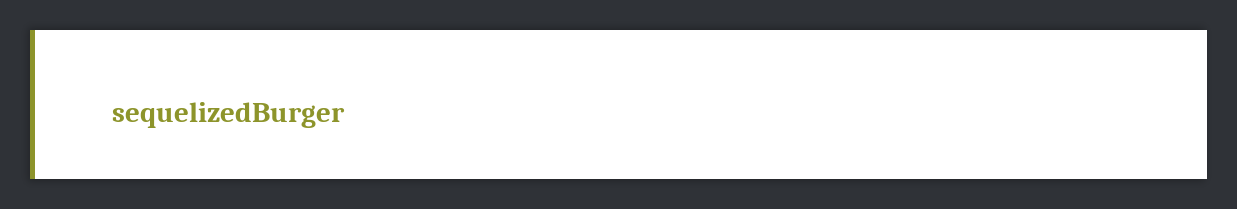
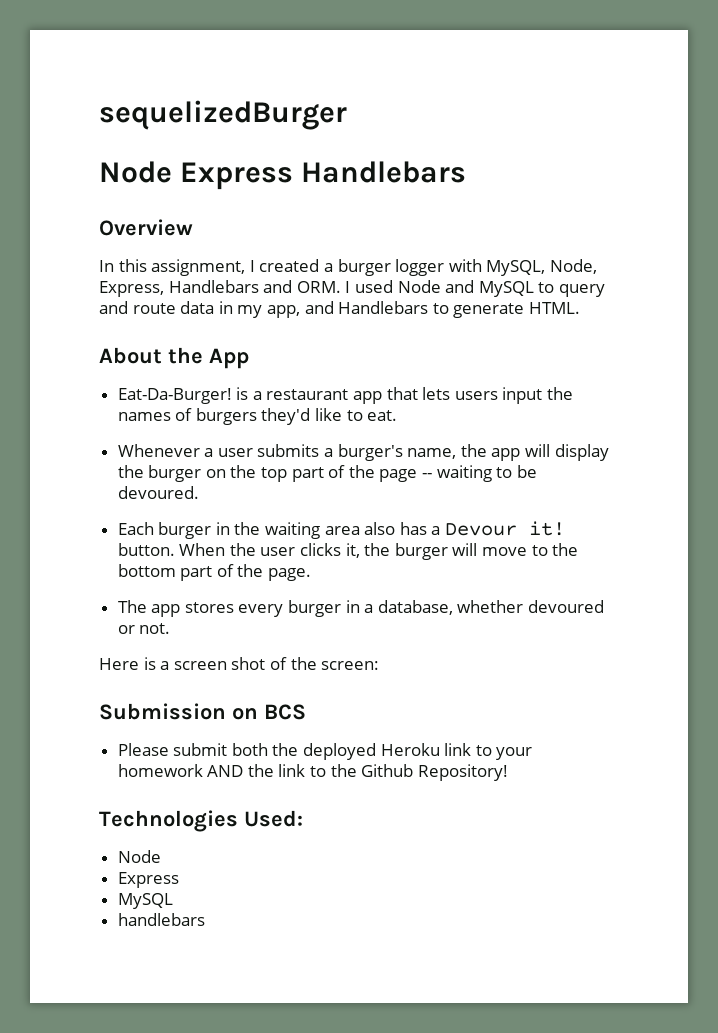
(345, 115) none -> [99,161,467,190] [99,219,193,236] [99,259,597,276] [99,280,605,297] [99,301,580,318] [99,347,249,369] [117,387,574,404] [117,408,398,425] [117,444,609,461] [117,465,537,482] [117,486,199,499] [117,521,566,539] [117,543,579,560] [117,564,312,581] [117,600,605,617] [117,623,171,634] [99,657,380,670] [99,703,306,720] [117,743,533,760] [117,764,508,781] [99,810,303,832] [117,850,161,863] [117,872,179,888] [117,893,173,909] [117,913,205,926] // Node Express Handlebars // Overview // In this assignment, I created a burger logger with MySQL, Node, Express, Handlebars and ORM. I used Node and MySQL to query and route data in my app, and Handlebars to generate HTML. // About the App // Eat-Da-Burger! is a restaurant app that lets users input the names of burgers they'd like to eat. // Whenever a user submits a burger's name, the app will display the burger on the top part of the page -- waiting to be devoured. // Each burger in the waiting area also has a Devour it! button. When the user clicks it, the burger will move to the bottom part of the page. // The app stores every burger in a database, whether devoured or not. // Here is a screen shot of the screen: // Submission on BCS // Please submit both the deployed Heroku link to your homework AND the link to the Github Repository! // Technologies Used: // Node // Express // MySQL // handlebars

